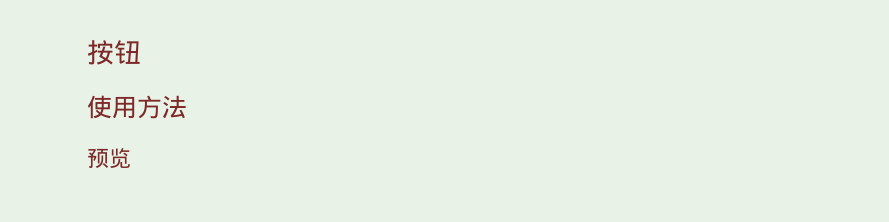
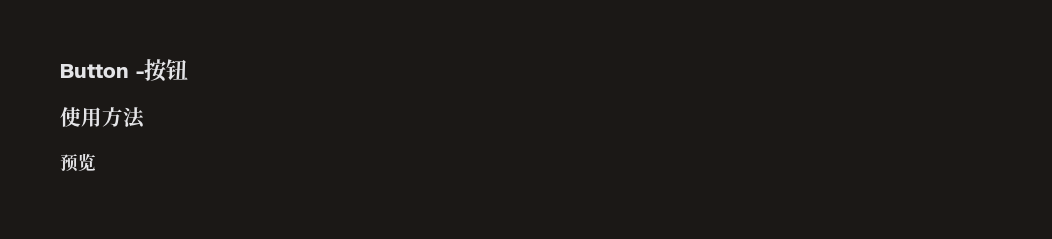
(87, 52) none -> [60,64,144,78] Button -

